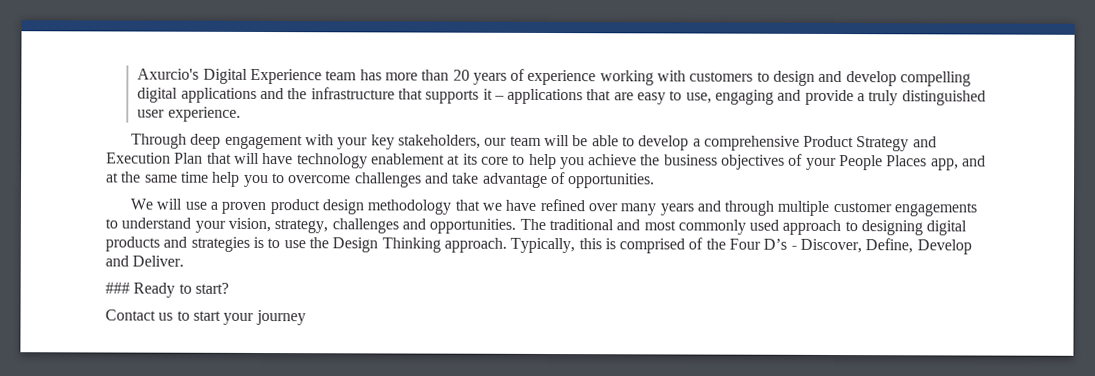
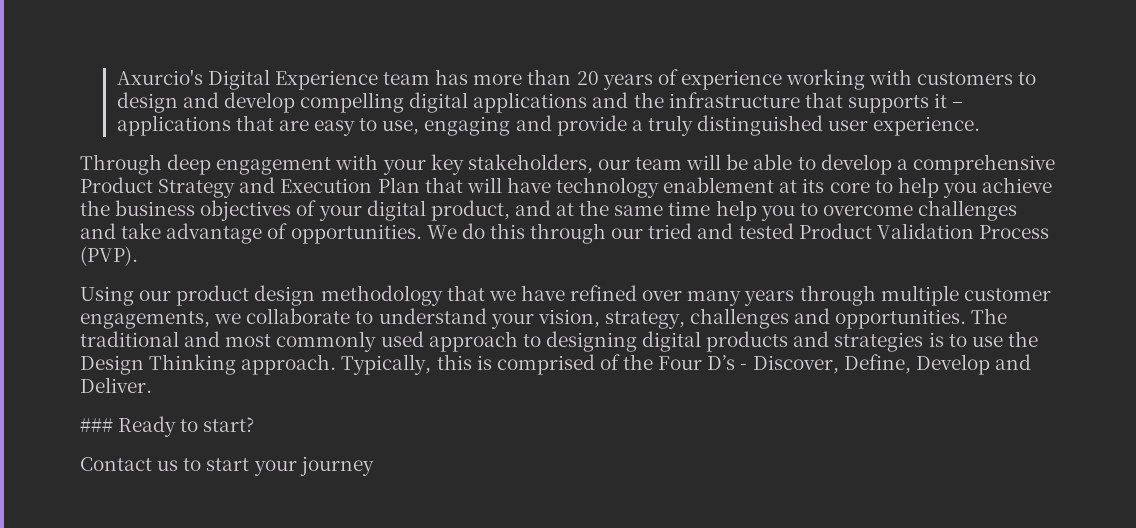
[839,155,959,171] People Places app, -> [366,200,510,221] digital product,
[130,198,267,215] // We will use a proven -> [426,223,1049,244] [80,246,138,266] [80,286,172,306] We do this through our tried and tested Product Validation Process (PVP). // Using our
[696,200,721,212] and -> (795, 298) none
[894,202,978,217] engagements -> [80,308,351,329] engagements, we collaborate

